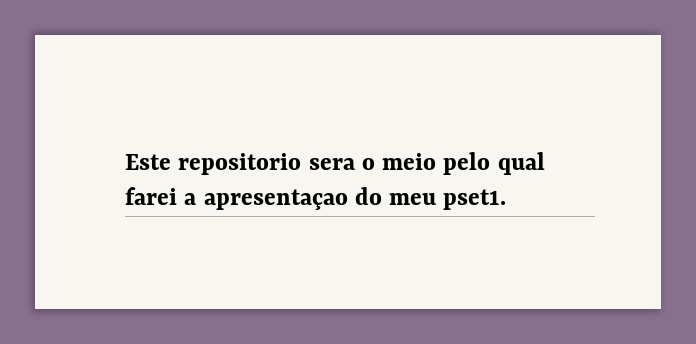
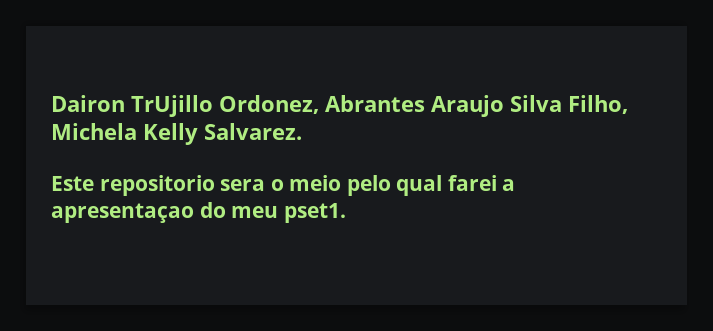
(125, 162) none -> [51,95,628,117] [51,123,302,145] Dairon TrUjillo Ordonez, Abrantes Araujo Silva Filho, Michela Kelly Salvarez. //

